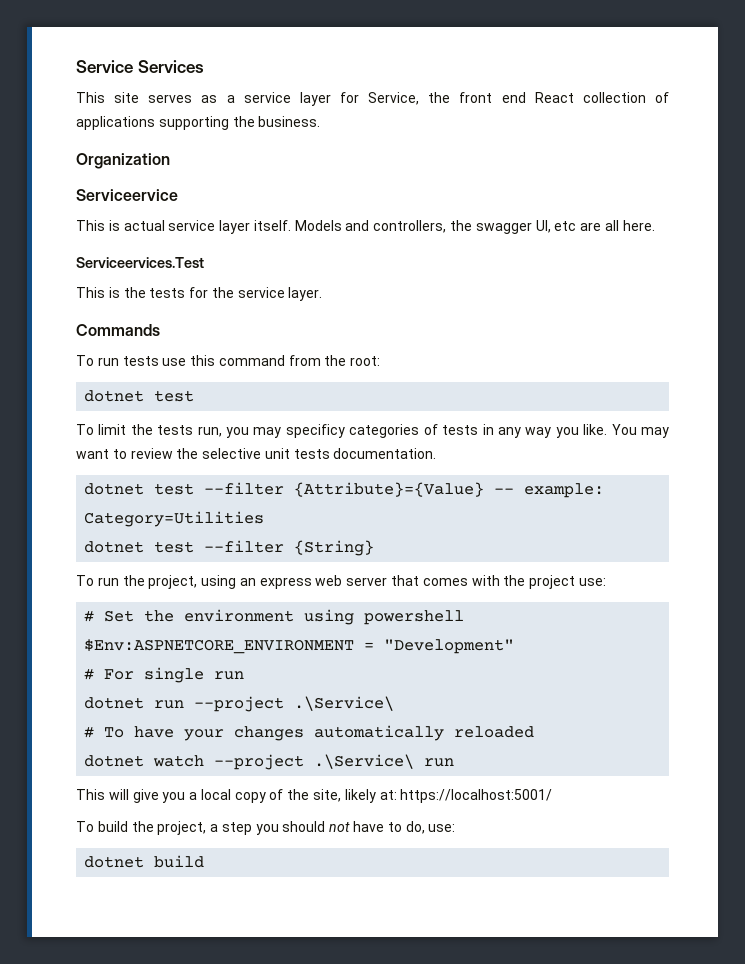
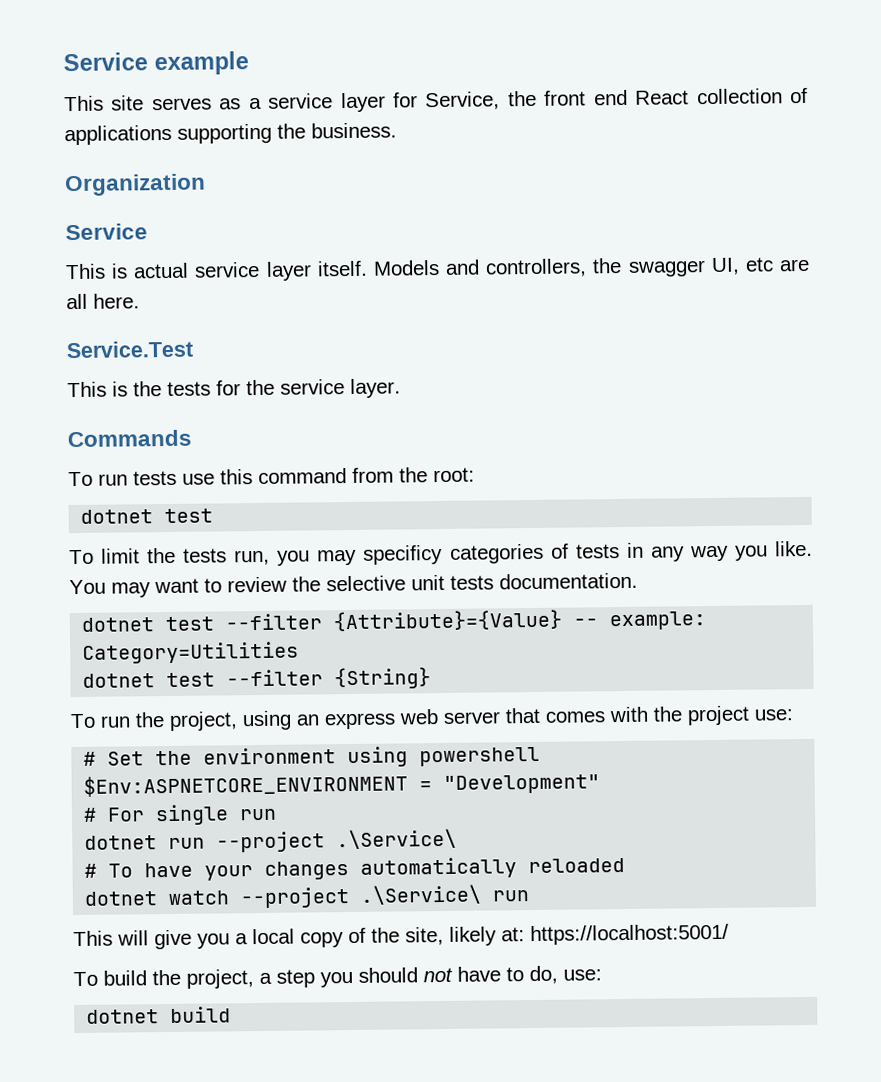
[76,60,204,73] Service Services -> [63,51,249,76] Service example
[76,189,178,201] Serviceervice -> [65,223,148,241] Service
[76,257,204,268] Serviceervices.Test -> [66,340,193,359] Service.Test

